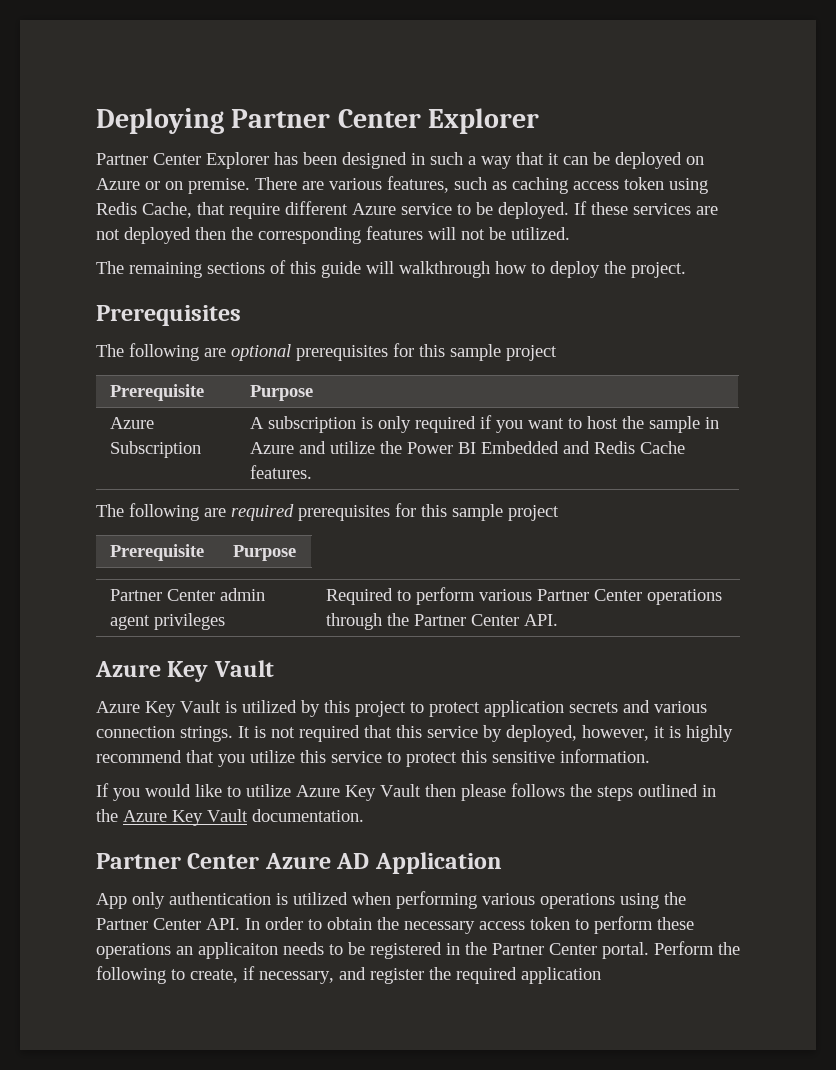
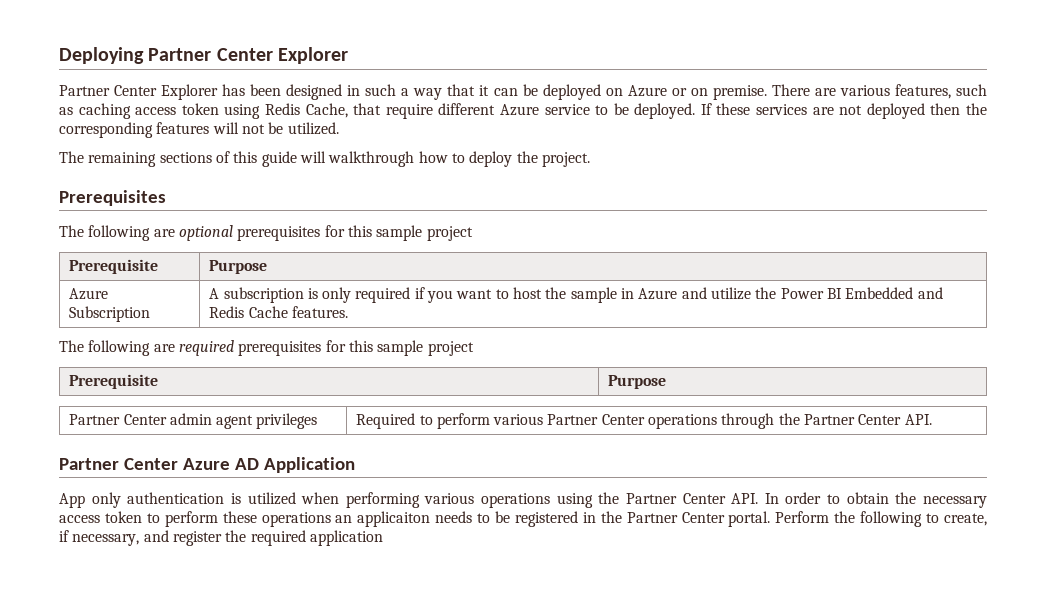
[95,660,274,682] [96,700,707,717] [96,725,733,742] [96,749,650,767] [96,783,716,801] [96,809,364,826] // Azure Key Vault // Azure Key Vault is utilized by this project to protect application secrets and various connection strings. It is not required that this service by deployed, however, it is highly recommend that you utilize this service to protect this sensitive information. // If you would like to utilize Azure Key Vault then please follows the steps outlined in the Azure Key Vault documentation. -> (932, 419) none

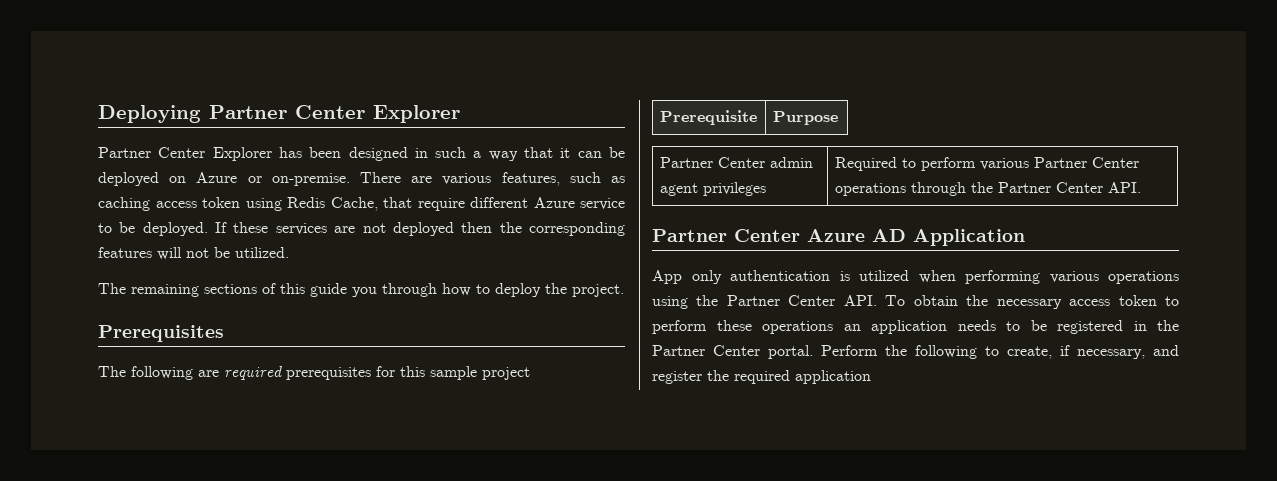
[690,85,767,100] on premise. -> [271,173,350,186] on-premise.
[299,151,415,167] will walkthrough -> [352,283,437,297] you through
[59,225,473,241] [69,259,159,274] [209,260,268,274] [69,288,109,300] [69,306,151,322] [209,287,943,303] [209,306,348,318] // The following are optional prerequisites for this sample project // Prerequisite | Purpose // Azure Subscription | A subscription is only required if you want to host the sample in Azure and utilize the Power BI Embedded and Redis Cache features. -> (224, 333) none
[764,492,841,504] In order to -> [885,295,906,306] To
[357,511,431,527] applicaiton -> [871,320,947,334] application

